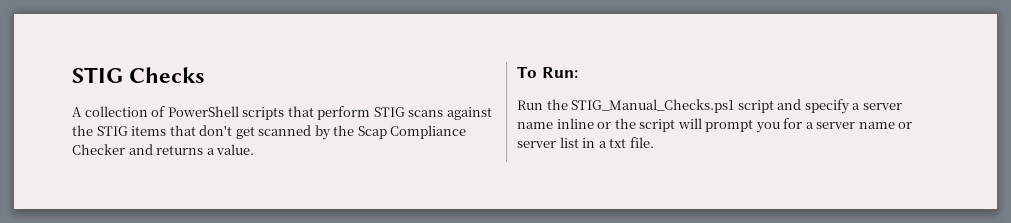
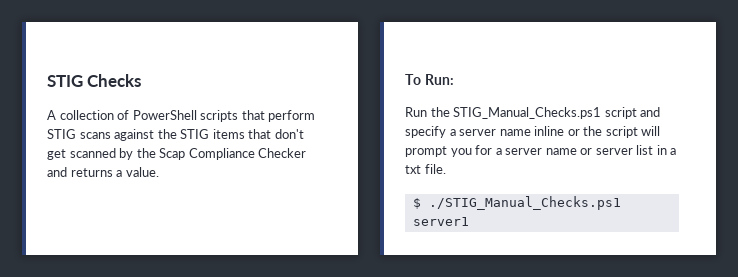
(654, 142) none -> [412,196,621,210] [412,217,469,226] // $ ./STIG_Manual_Checks.ps1 server1

